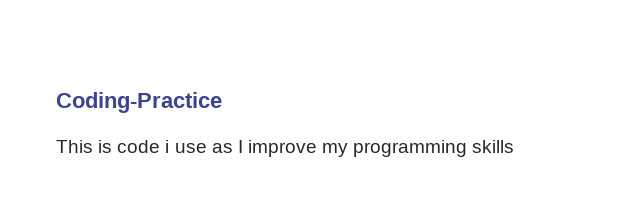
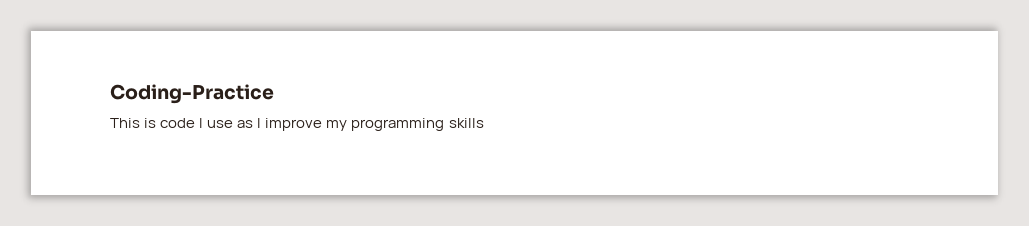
[165,140,170,153] i -> [199,118,204,128] I

